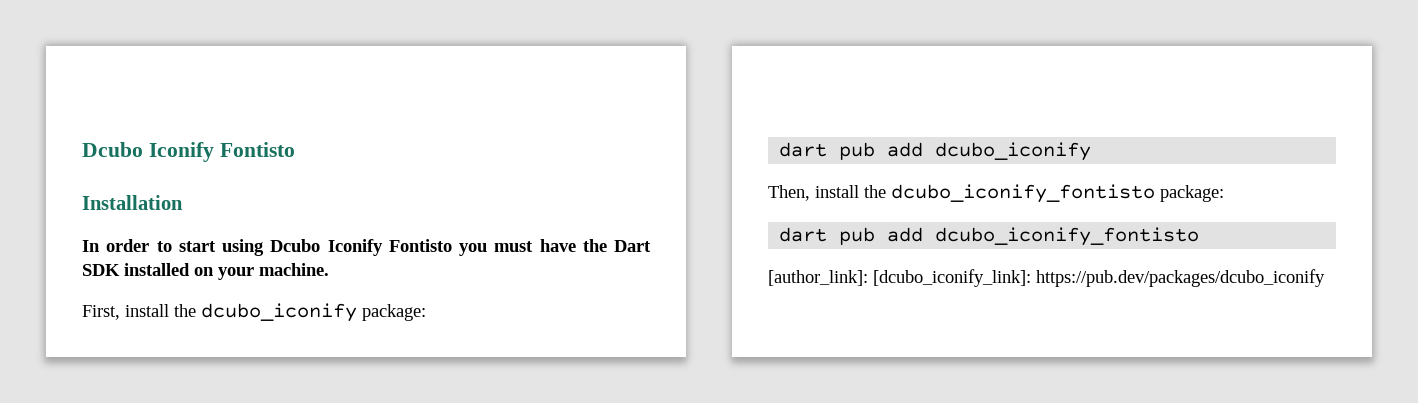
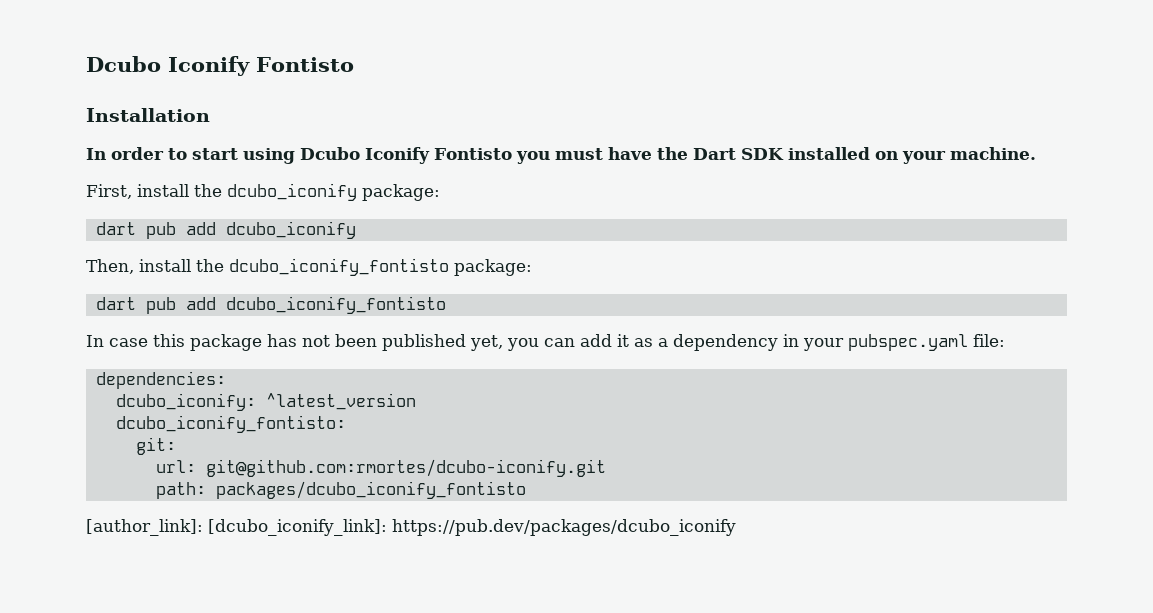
(1200, 236) none -> [86,334,1005,351] [95,371,226,389] [115,393,416,411] [115,415,346,433] [135,437,176,455] [155,459,606,477] [155,481,526,499] // In case this package has not been published yet, you can add it as a dependency in your pubspec.yaml file: // dependencies: // dcubo_iconify: ^latest_version // dcubo_iconify_fontisto: // git: // url: git@github.com:rmortes/dcubo-iconify.git // path: packages/dcubo_iconify_fontisto

